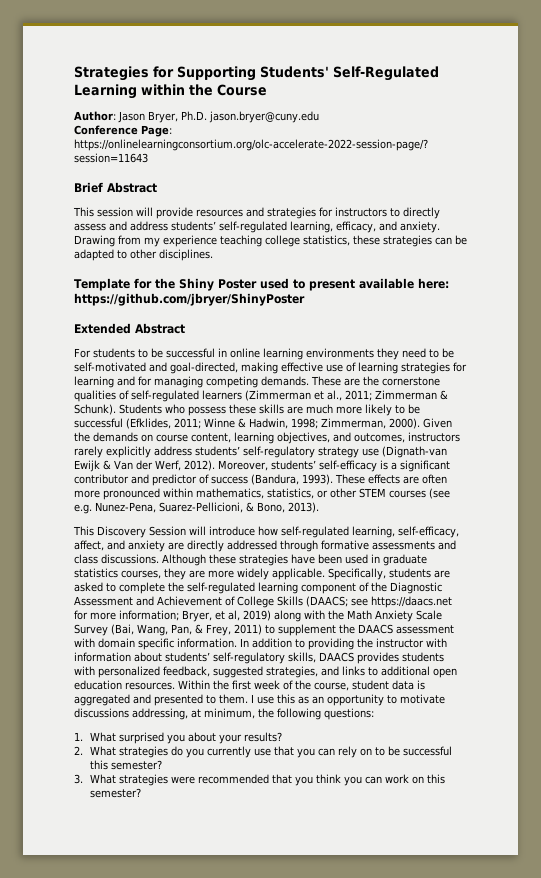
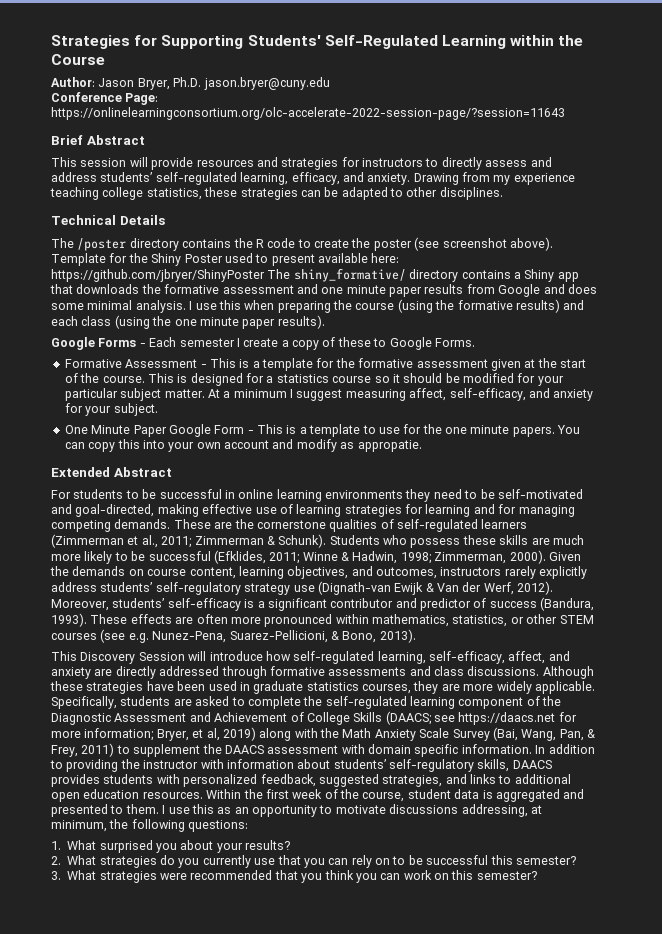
(213, 255) none -> [51,215,165,225] [51,237,553,251] Technical Details // The /poster directory contains the R code to create the poster (see screenshot above).
(305, 299) none -> [267,268,579,282] [50,284,597,297] [51,299,585,313] [51,315,325,329] [51,337,475,350] [64,358,586,371] [64,373,564,386] [64,388,594,401] [64,403,158,416] [64,424,581,437] [64,439,422,452] The shiny_formative/ directory contains a Shiny app that downloads the formative assessment and one minute paper results from Google and does some minimal analysis. I use this when preparing the course (using the formative results) and each class (using the one minute paper results). // Google Forms - Each semester I create a copy of these to Google Forms. // Formative Assessment - This is a template for the formative assessment given at the start of the course. This is designed for a statistics course so it should be modified for your particular subject matter. At a minimum I suggest measuring affect, self-efficacy, and anxiety for your subject. // One Minute Paper Google Form - This is a template to use for the one minute papers. You can copy this into your own account and modify as appropatie.

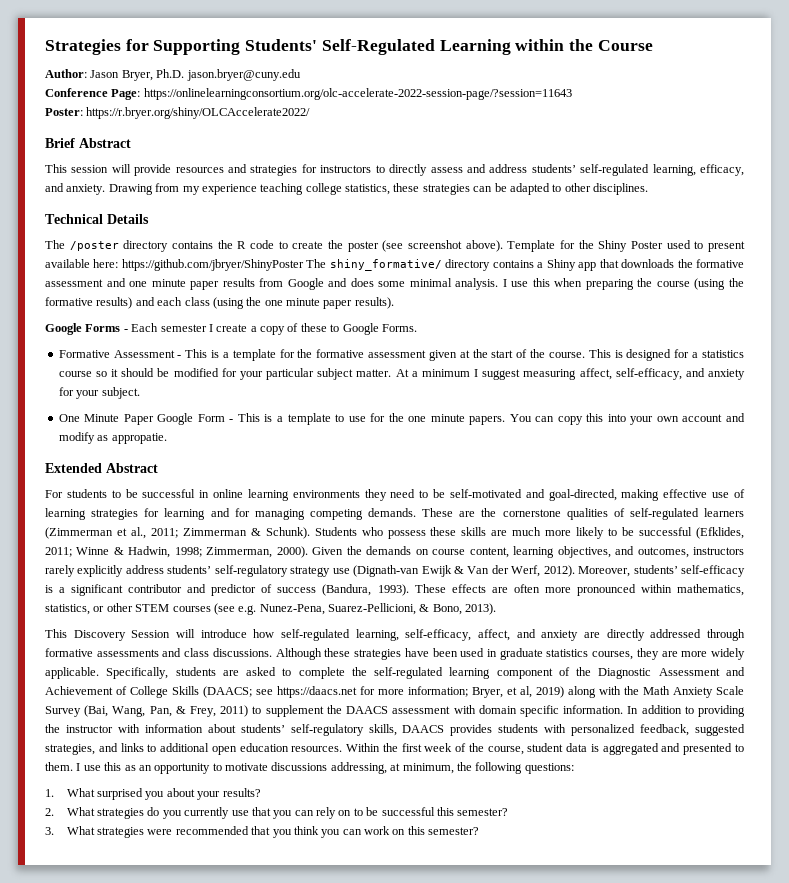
(565, 113) none -> [45,107,311,119] // Poster: https://r.bryer.org/shiny/OLCAccelerate2022/

